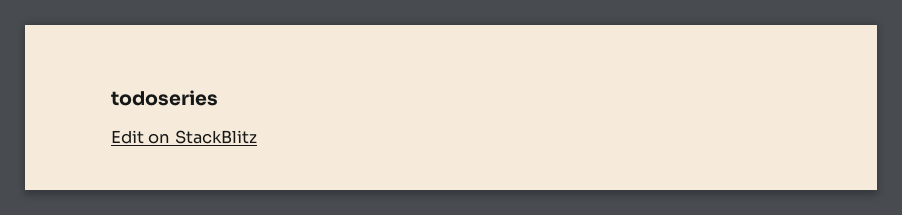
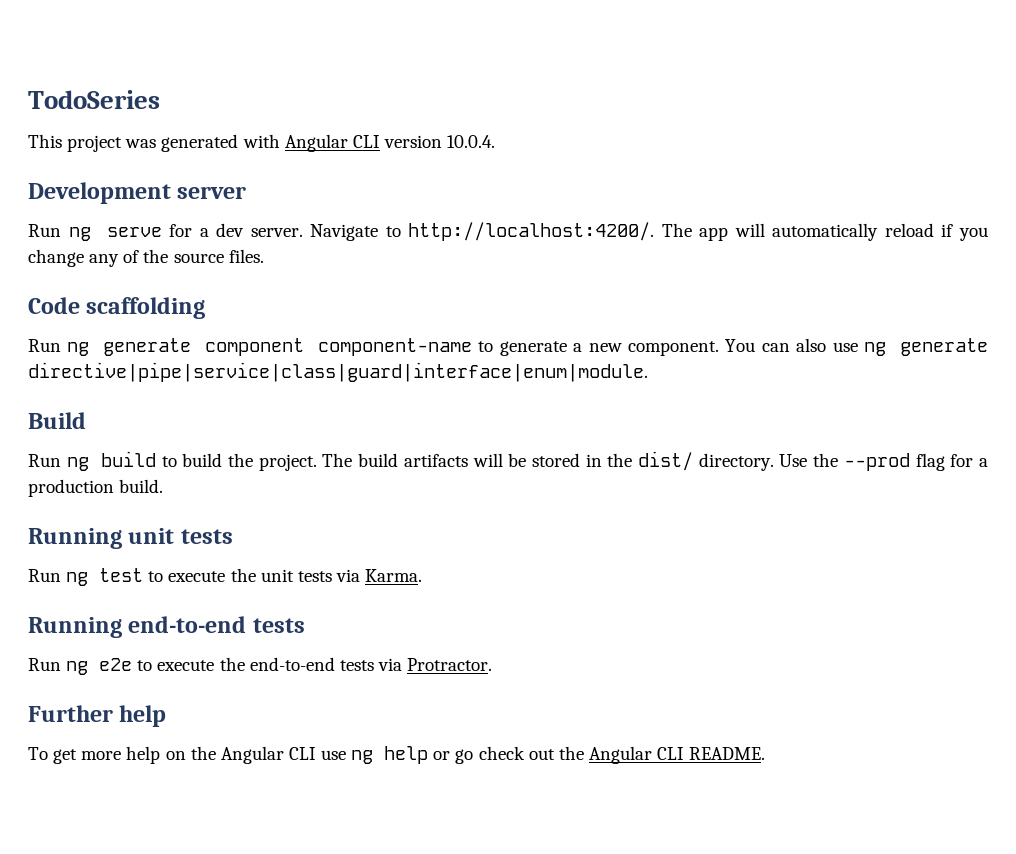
[111,90,218,106] [111,130,257,144] todoseries // Edit on StackBlitz -> [28,90,160,109] [28,134,496,152] [28,182,247,204] [28,222,989,241] [28,249,264,267] [28,297,206,319] [28,338,989,356] [28,362,648,382] [28,412,86,429] [28,451,988,471] [28,479,164,497] [28,528,233,549] [28,568,423,586] [28,616,305,638] [28,657,493,675] [28,705,167,727] [28,746,766,764] TodoSeries // This project was generated with Angular CLI version 10.0.4. // Development server // Run ng serve for a dev server. Navigate to http://localhost:4200/. The app will automatically reload if you change any of the source files. // Code scaffolding // Run ng generate component component-name to generate a new component. You can also use ng generate directive|pipe|service|class|guard|interface|enum|module. // Build // Run ng build to build the project. The build artifacts will be stored in the dist/ directory. Use the --prod flag for a production build. // Running unit tests // Run ng test to execute the unit tests via Karma. // Running end-to-end tests // Run ng e2e to execute the end-to-end tests via Protractor. // Further help // To get more help on the Angular CLI use ng help or go check out the Angular CLI README.

